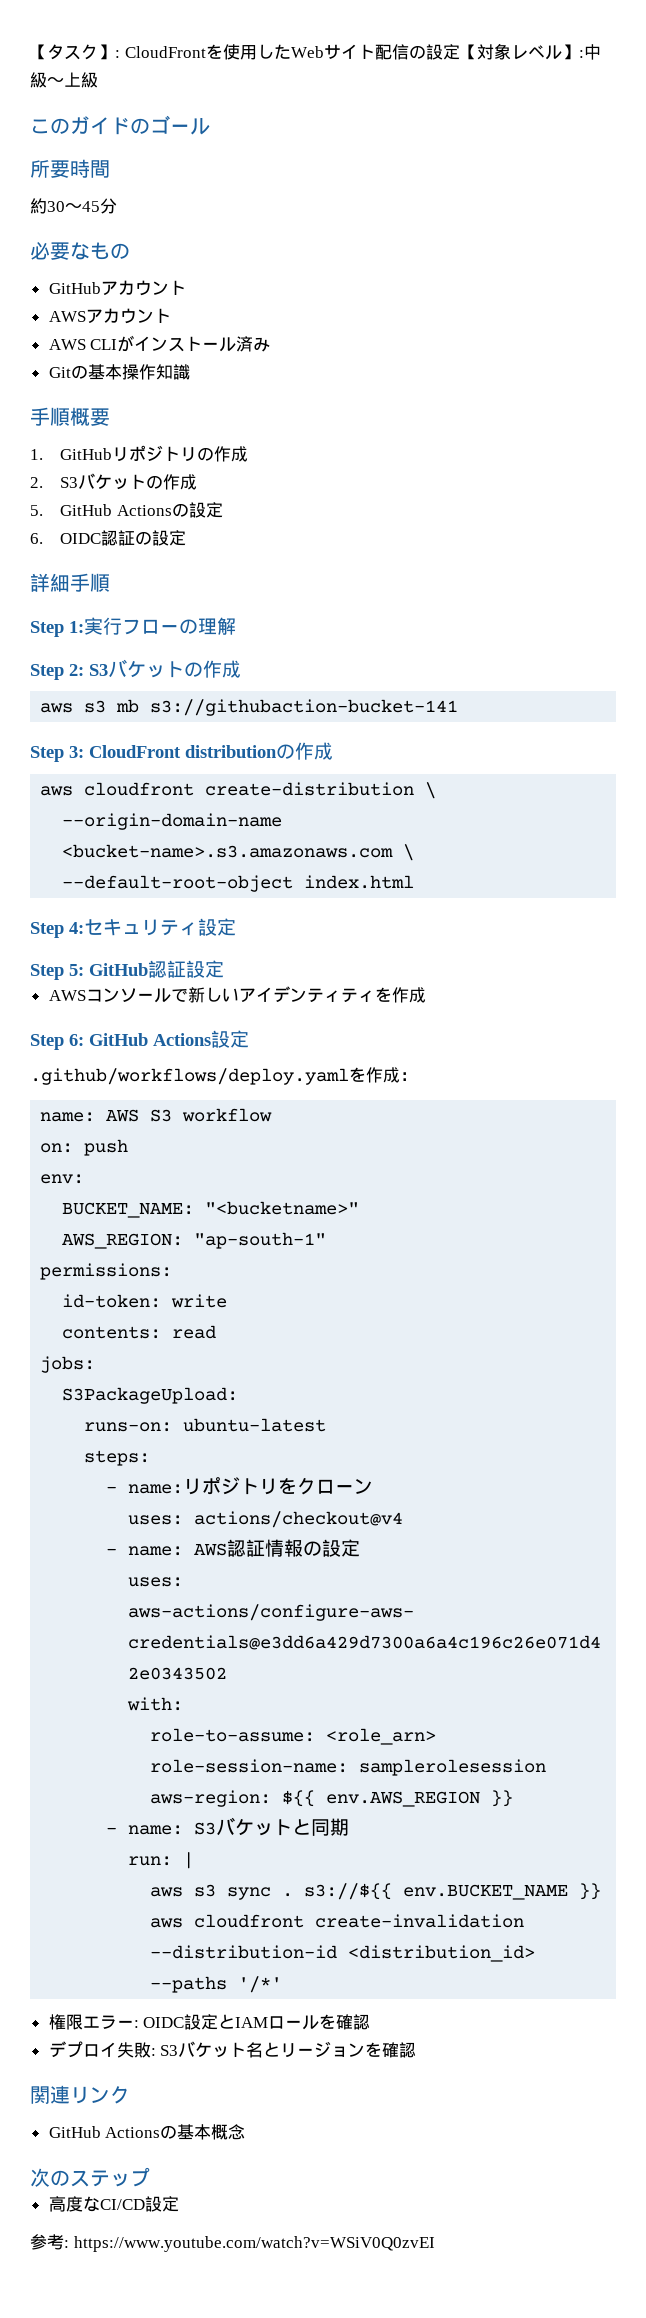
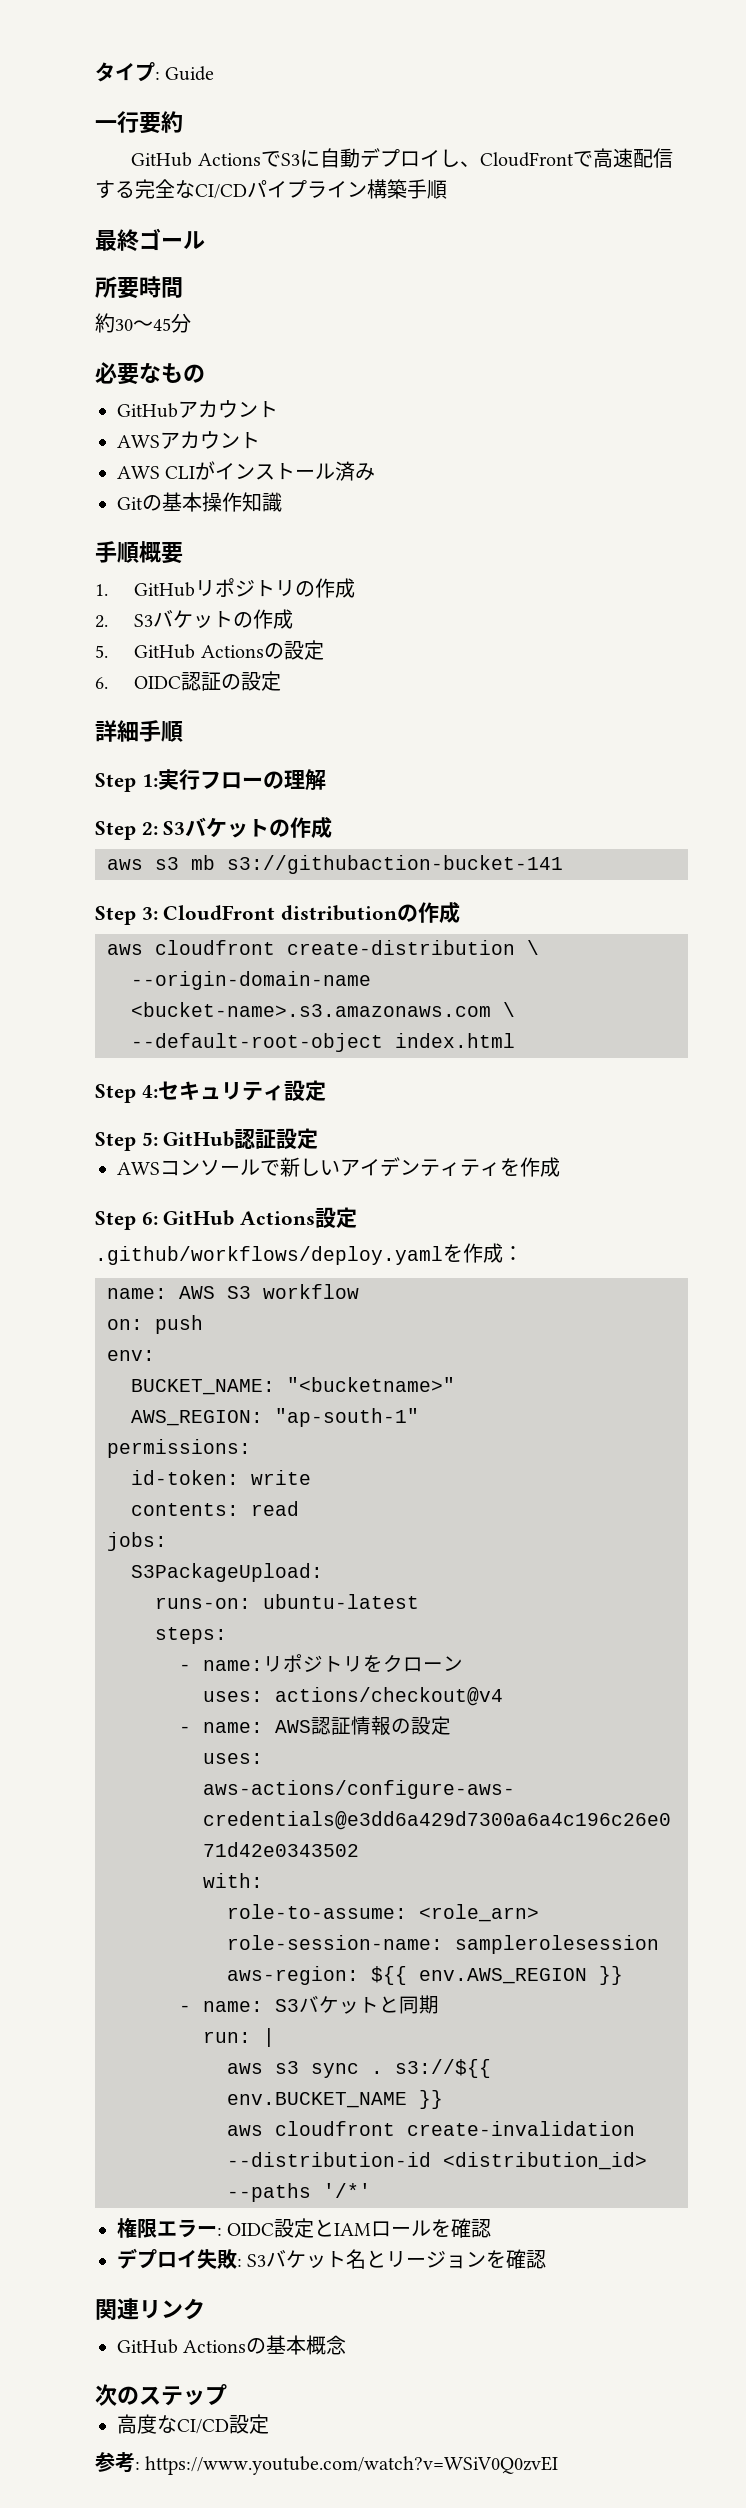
[30,43,601,60] [30,72,98,88] [30,116,150,135] 【タスク】: CloudFrontを使用したWebサイト配信の設定【対象レベル】:中級〜上級 // このガイドの -> [95,62,215,82] [95,111,183,134] [131,148,673,168] [95,179,447,199] [95,229,139,251] タイプ: Guide // 一行要約 // GitHub ActionsでS3に自動デプロイし、CloudFrontで高速配信する完全なCI/CDパイプライン構築手順 // 最終

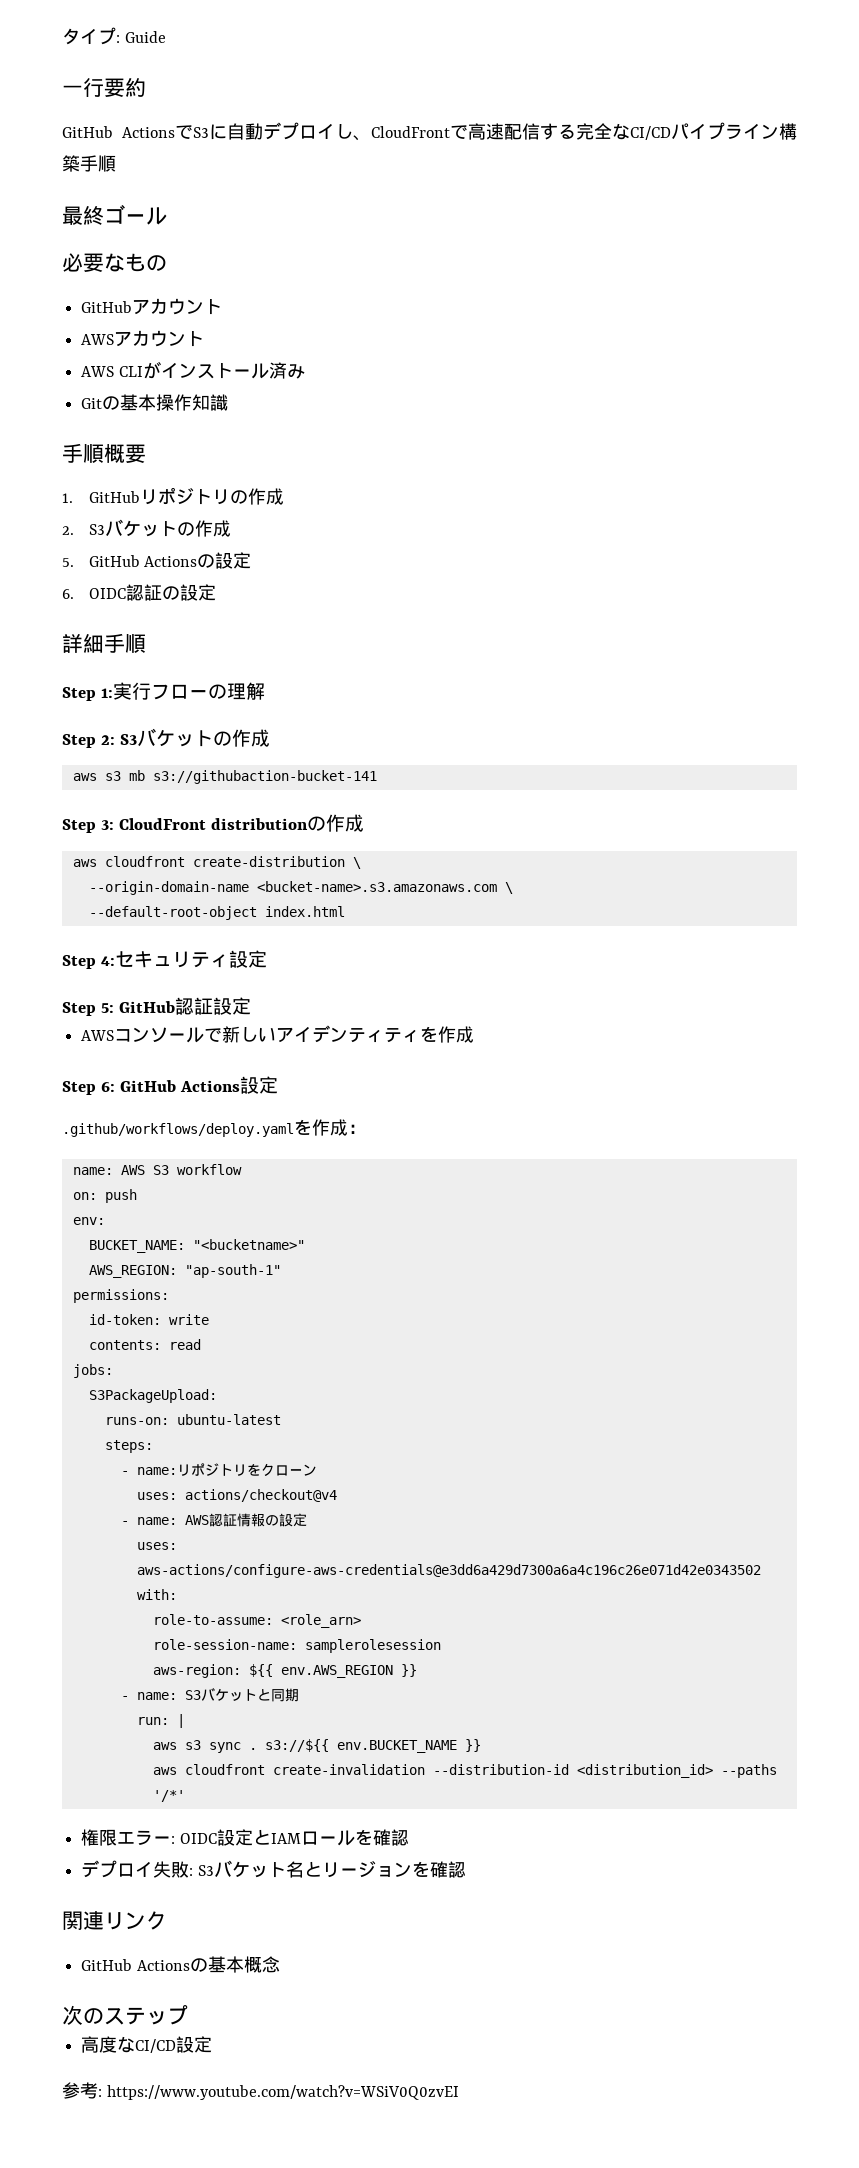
[95,276,183,299] [95,313,191,333] // 所要時間 // 約30〜45分 -> (167, 216) none

